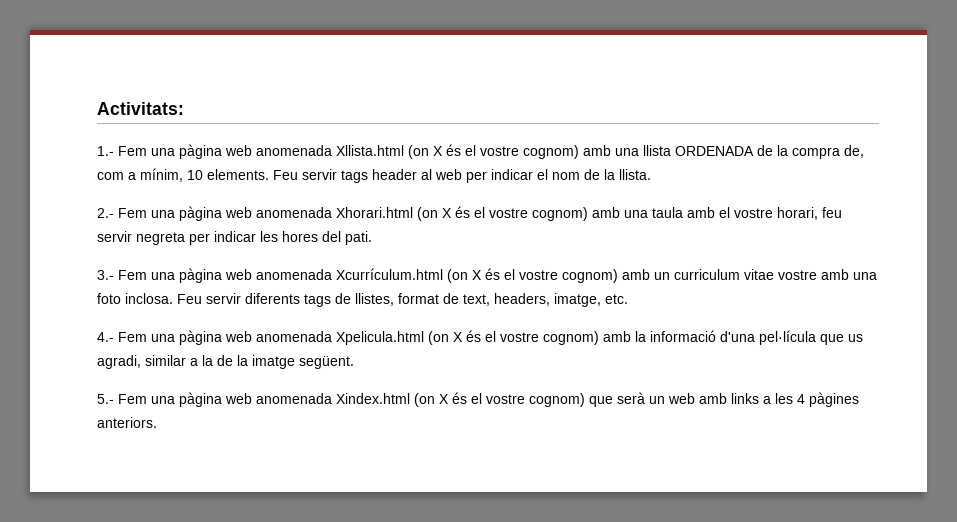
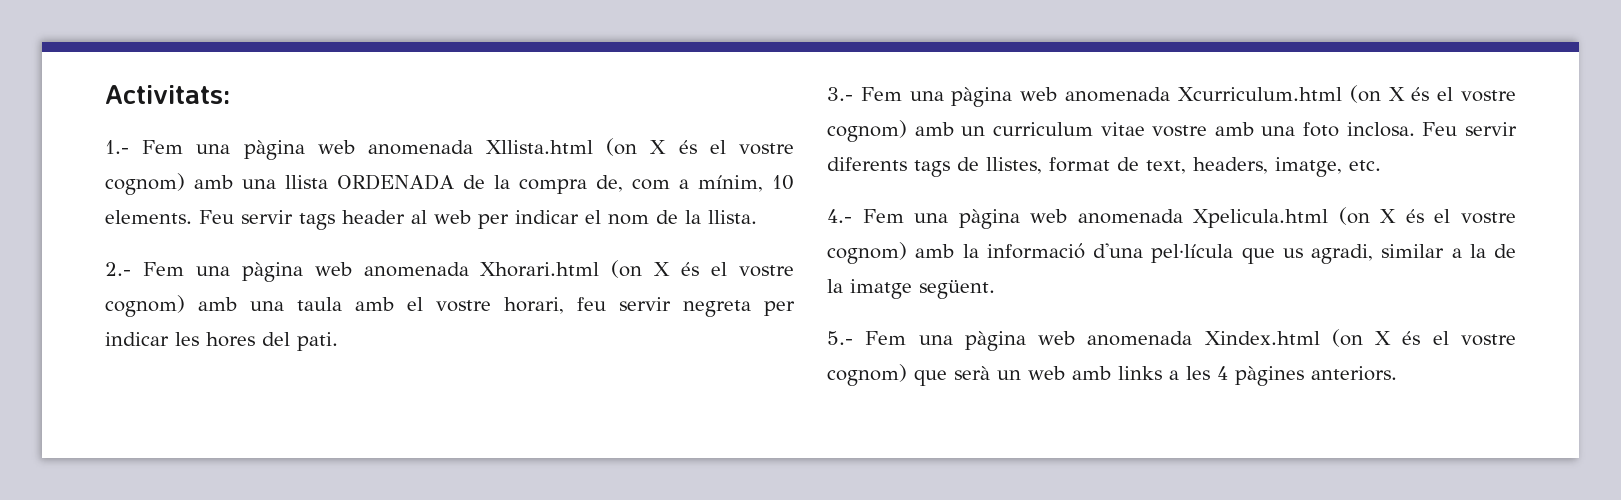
[336,268,443,280] Xcurrículum.html -> [1177,87,1342,101] Xcurriculum.html

